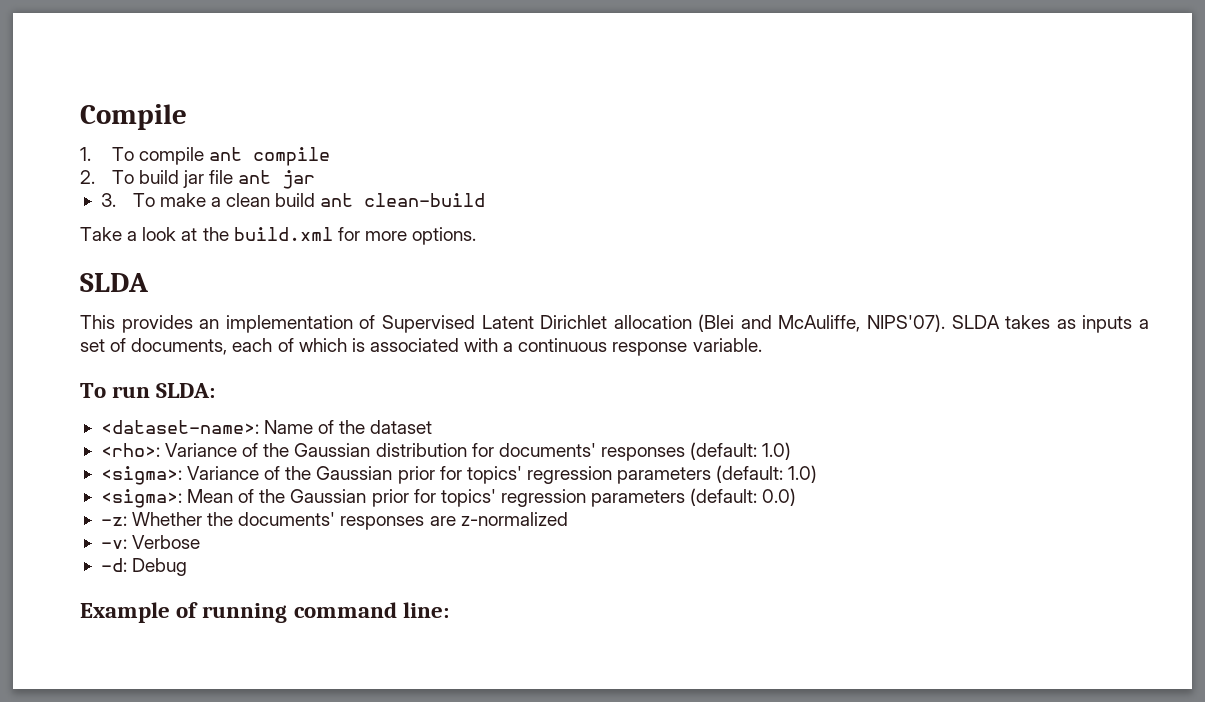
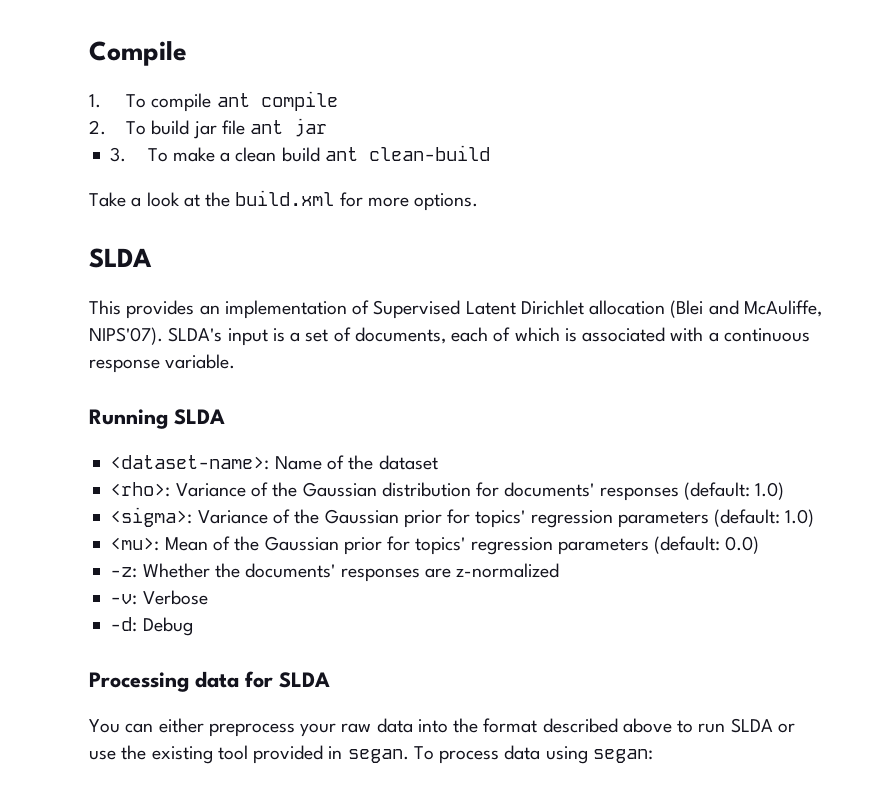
[951,315,1133,333] SLDA takes as inputs -> [168,327,285,346] SLDA's input is
[80,383,216,398] To run SLDA: -> [89,409,225,429] Running SLDA
[100,489,182,508] <sigma>: -> [110,537,160,551] <mu>:
[80,602,449,623] Example of running command line: -> [89,671,330,692] [89,718,795,737] [89,745,653,764] Processing data for SLDA // You can either preprocess your raw data into the format described above to run SLDA or use the existing tool provided in segan. To process data using segan:

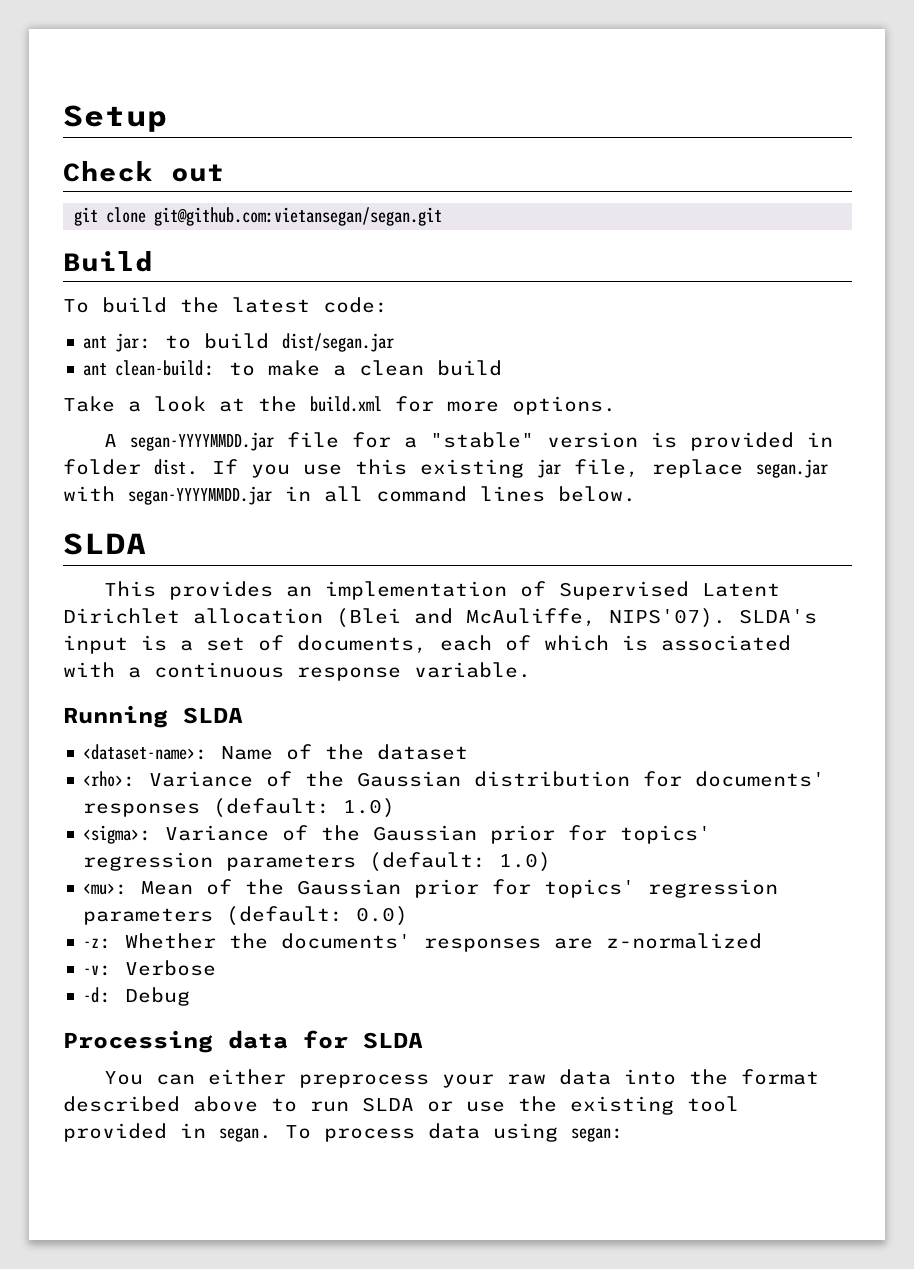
[89,41,187,66] [89,91,338,112] [89,118,328,139] [110,147,168,162] Compile // 1. To compile ant compile // 2. To build jar file ant jar // 3. To -> [63,105,168,132] [63,161,225,182] [74,207,443,226] [63,251,153,272] [63,297,388,313] [83,333,395,352] [83,360,256,376] Setup // Check out // git clone git@github.com:vietansegan/segan.git // Build // To build the latest code: // ant jar: to build dist/segan.jar // ant clean-build: to
[324,145,490,161] ant clean-build -> (503, 368) none
(479, 202) none -> [103,432,833,451] [63,459,828,478] [63,486,636,505] // A segan-YYYYMMDD.jar file for a "stable" version is provided in folder dist. If you use this existing jar file, replace segan.jar with segan-YYYYMMDD.jar in all command lines below.

